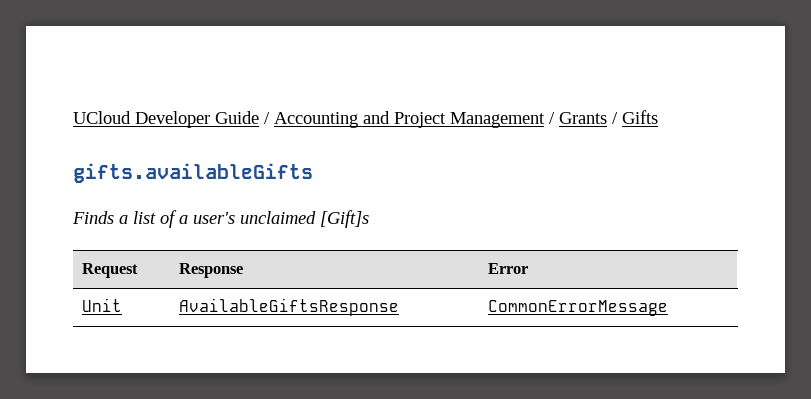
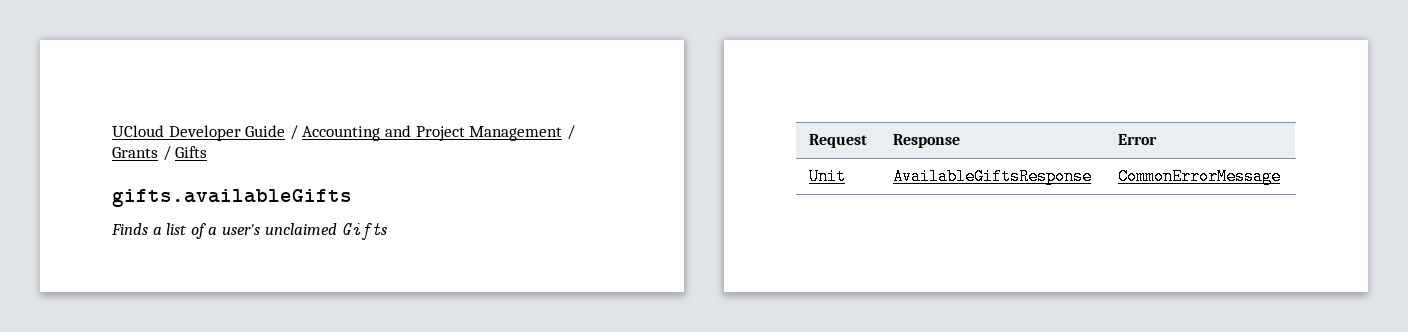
[320,210,369,228] [Gift]s -> [341,222,388,240] Gifts

